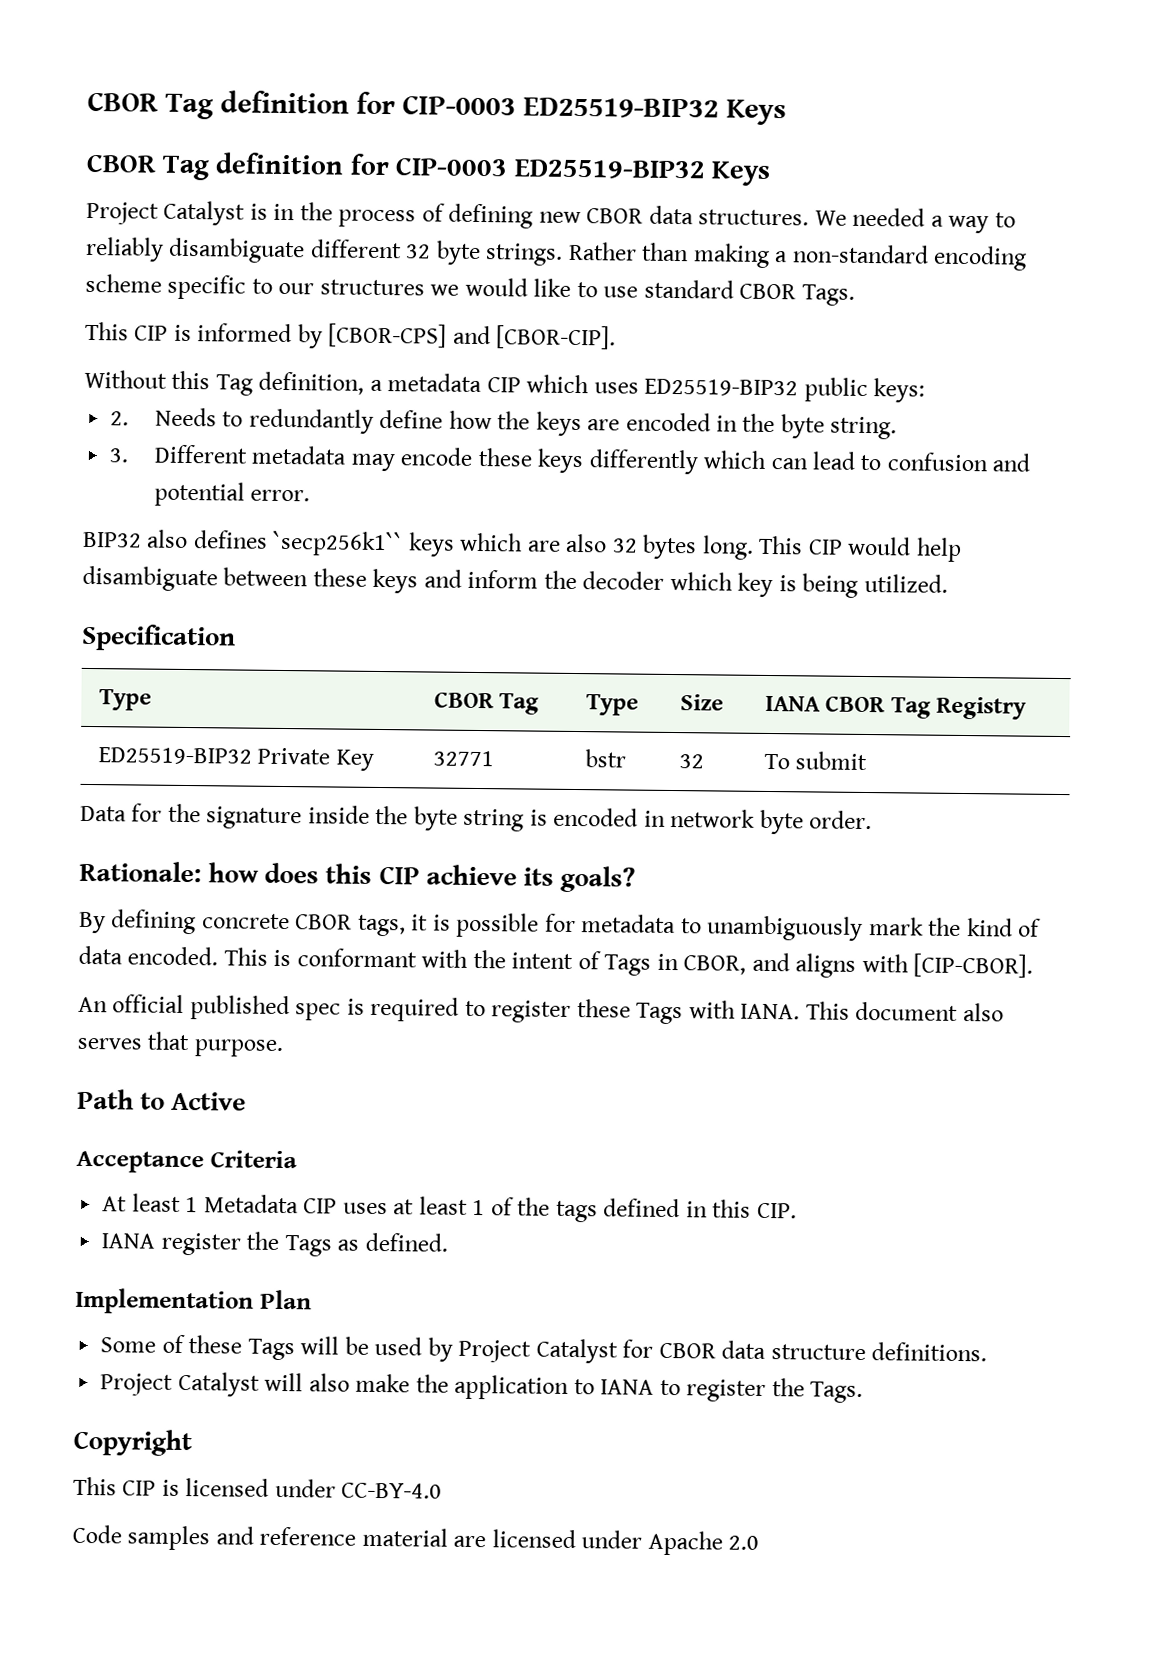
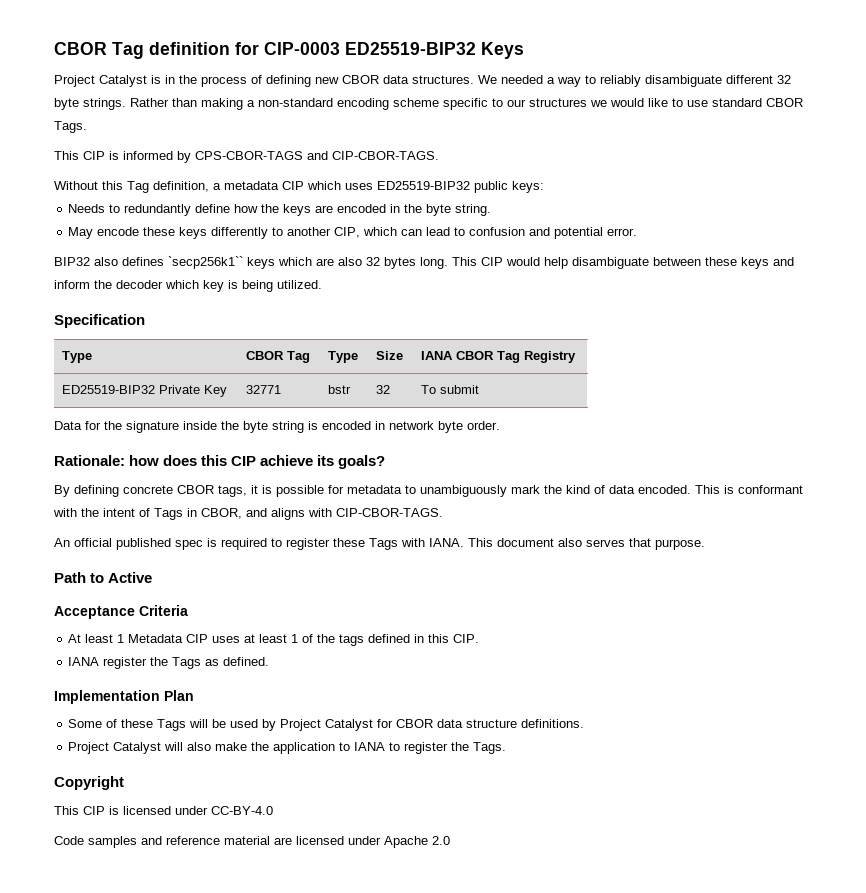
[87,90,786,126] [86,152,771,186] CBOR Tag definition for CIP-0003 ED25519-BIP32 Keys // CBOR Tag definition for CIP-0003 ED25519-BIP32 Keys -> [54,42,524,59] CBOR Tag definition for CIP-0003 ED25519-BIP32 Keys
[328,323,617,350] [CBOR-CPS] and [CBOR-CIP]. -> [195,151,439,160] CPS-CBOR-TAGS and CIP-CBOR-TAGS.
[110,411,130,426] 2. -> (544, 187) none
[109,444,395,472] 3. Different metadata may -> [68,227,94,239] May
(699, 462) none -> [272,227,361,238] to another CIP,
[913,953,1034,978] [CIP-CBOR]. -> [336,508,443,517] CIP-CBOR-TAGS.

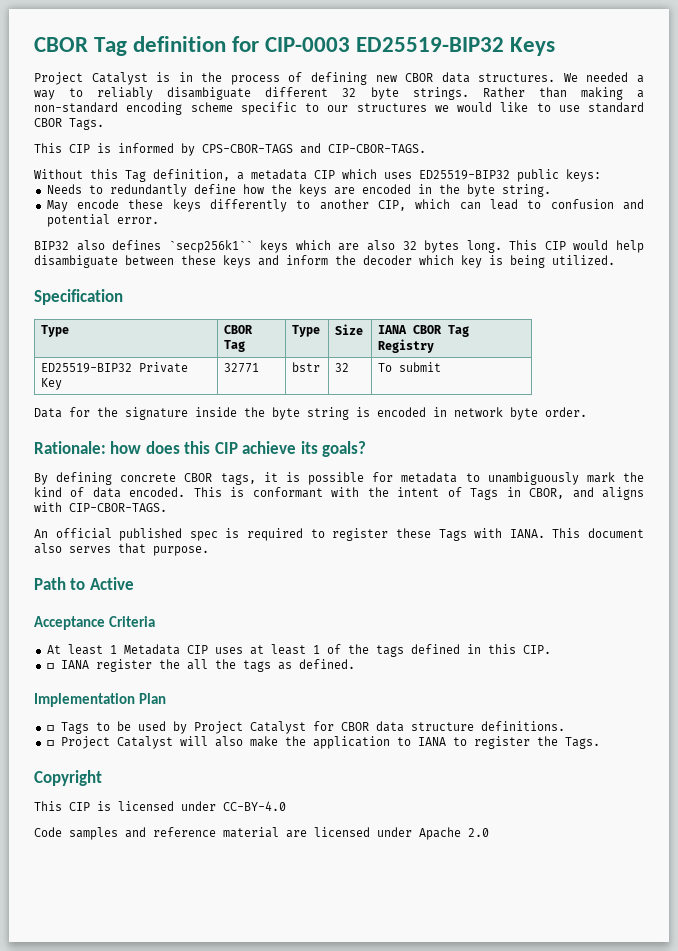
(480, 638) none -> [46,663,54,669] ☐
[172,657,202,669] Tags -> [186,659,271,672] all the tags
[68,719,209,731] Some of these Tags will -> [46,722,110,734] ☐ Tags to
(585, 723) none -> [46,740,54,746] ☐

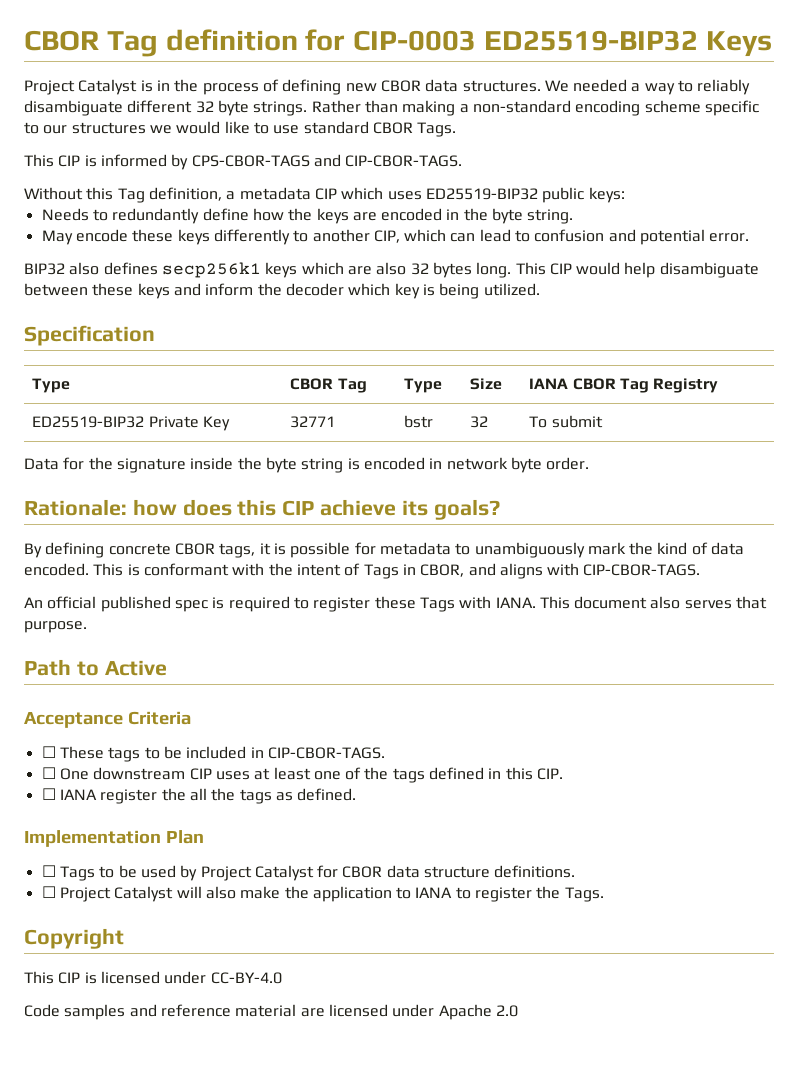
[168,240,253,253] `secp256k1`` -> [161,262,261,278] secp256k1
[46,644,180,655] At least 1 Metadata -> [41,746,385,762] [41,767,186,780] ☐ These tags to be included in CIP-CBOR-TAGS. // ☐ One downstream
[312,645,320,654] 1 -> [313,771,341,780] one

